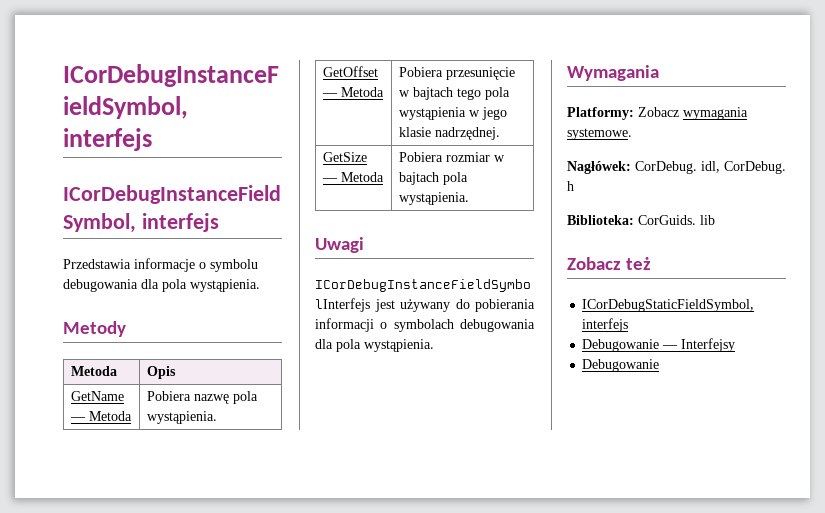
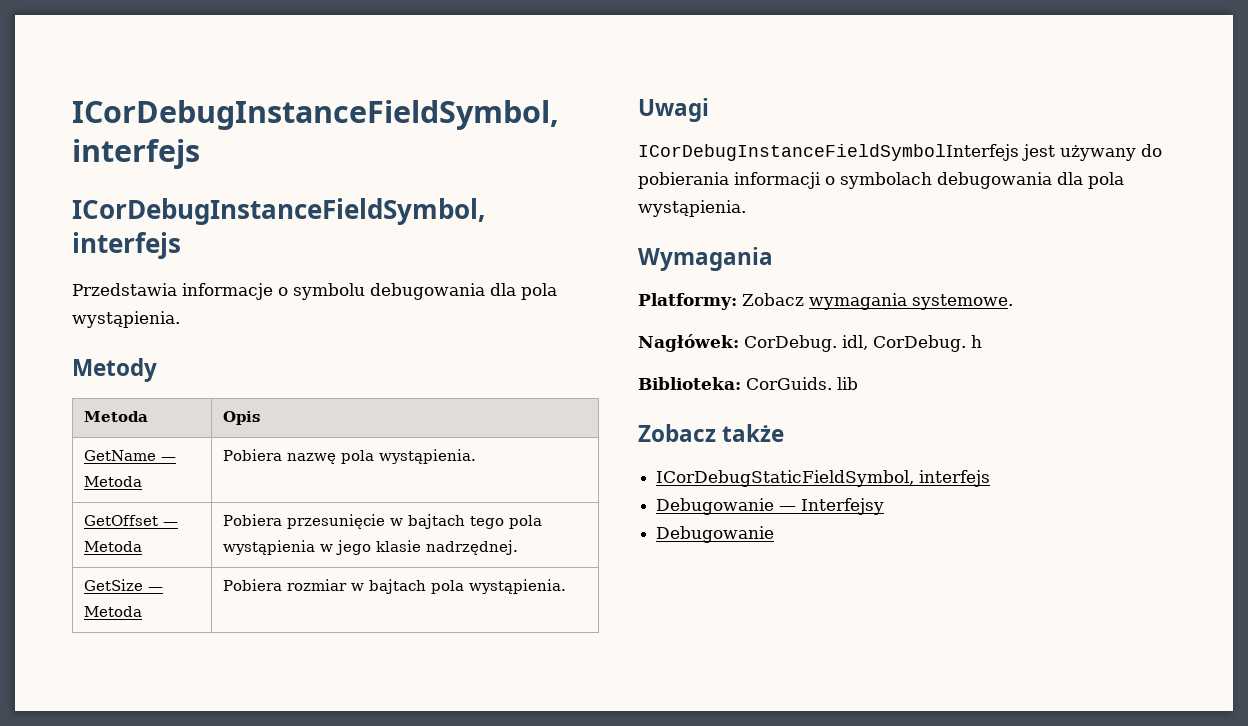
[626,257,652,270] też -> [722,424,785,442] także

